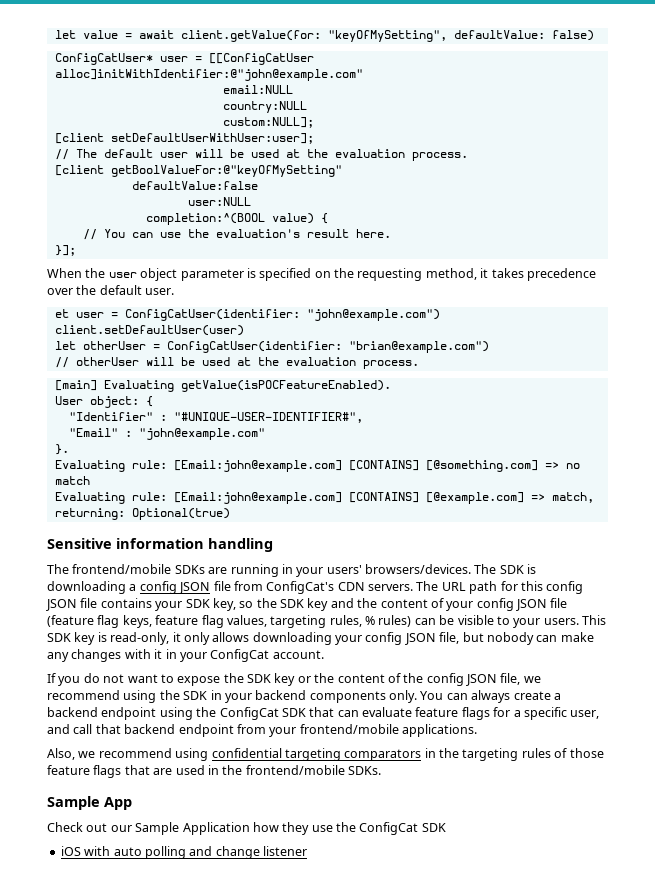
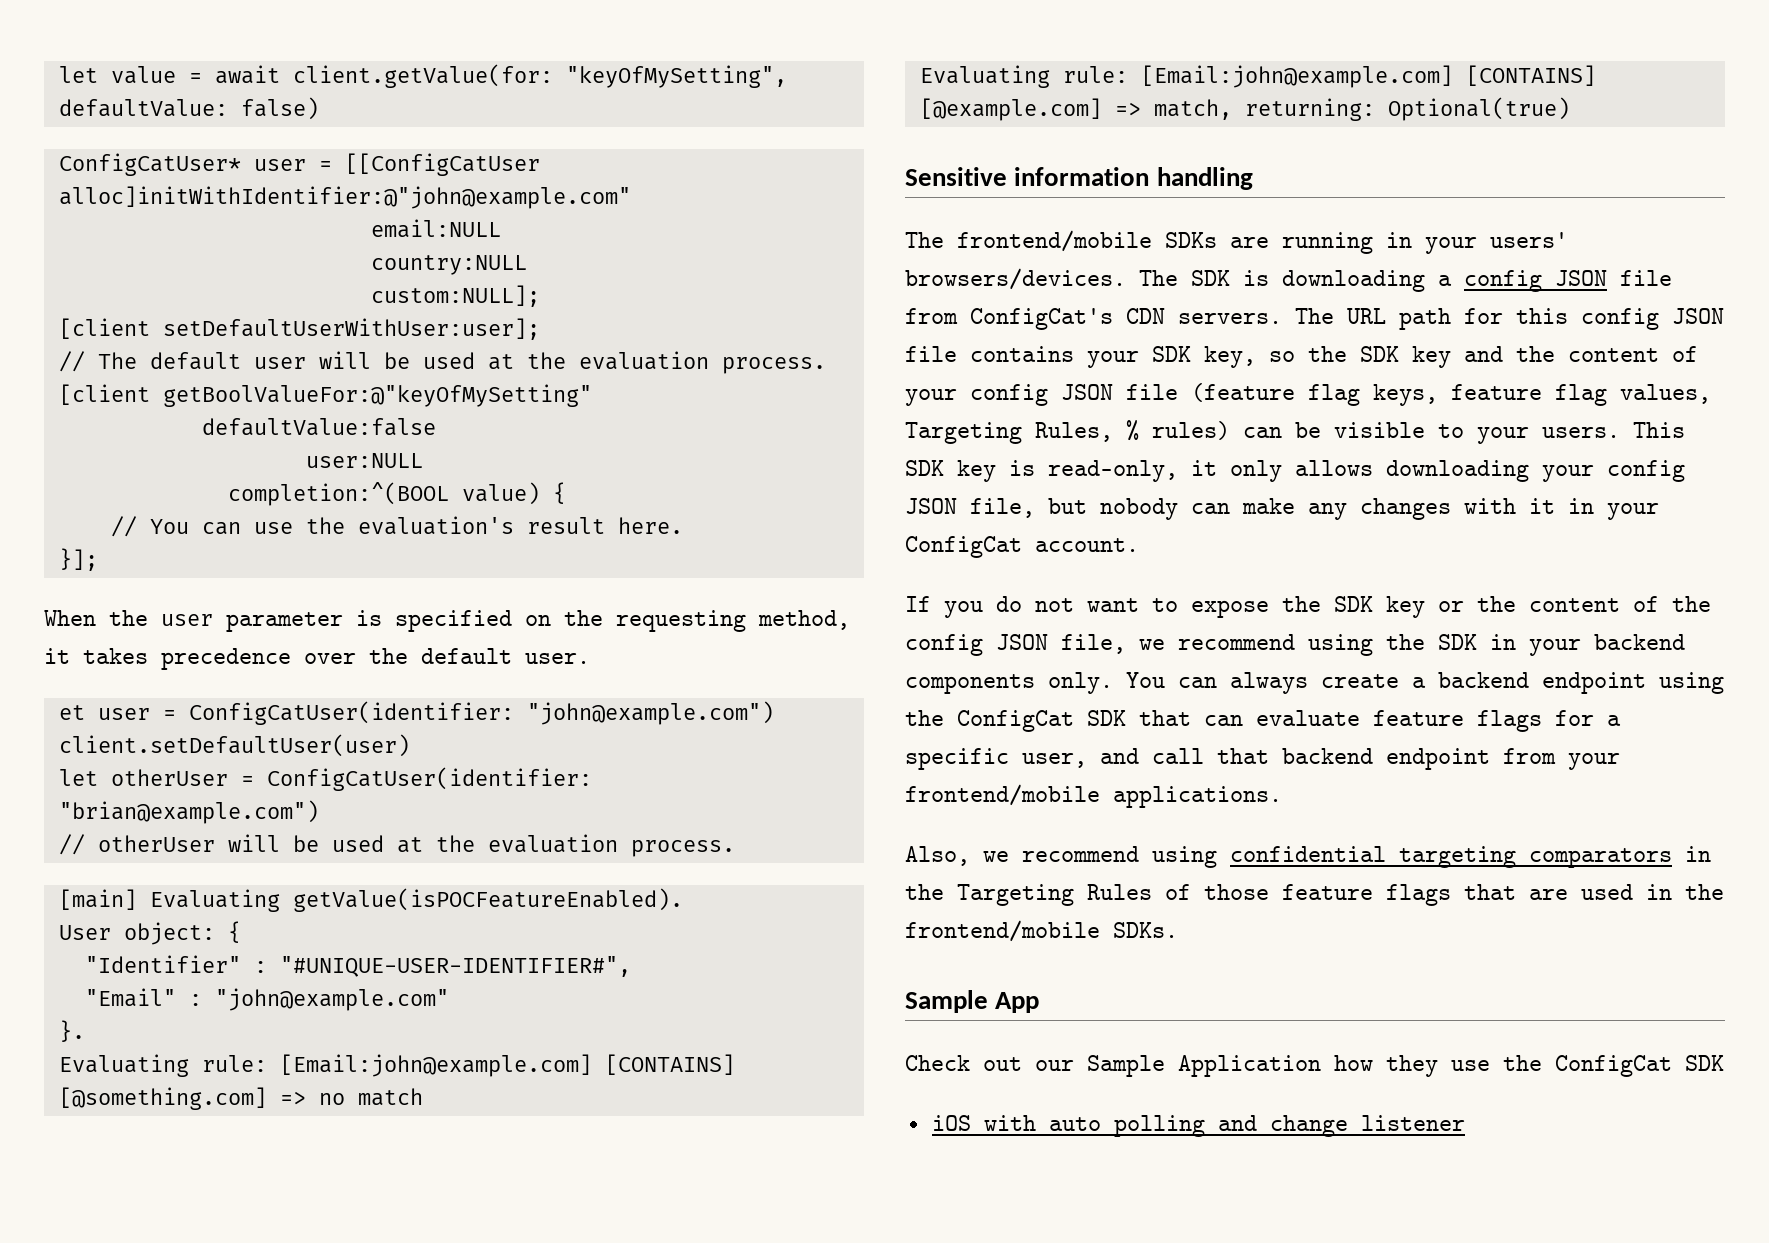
[140,268,178,281] object -> (213, 620) none
[270,615,362,628] targeting rules, -> [905,422,1113,444] Targeting Rules,
[462,748,551,761] targeting rules -> [957,884,1152,906] Targeting Rules

